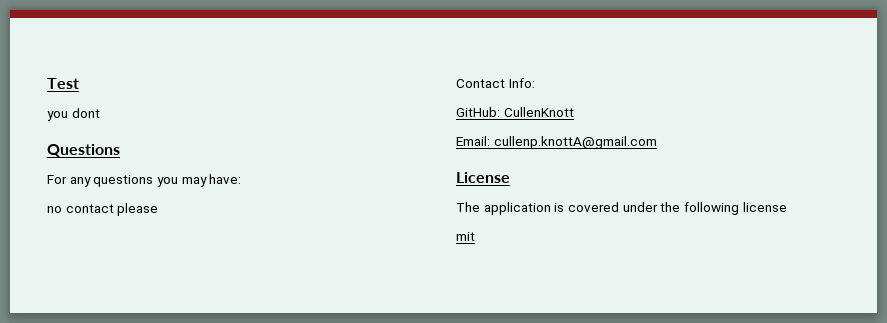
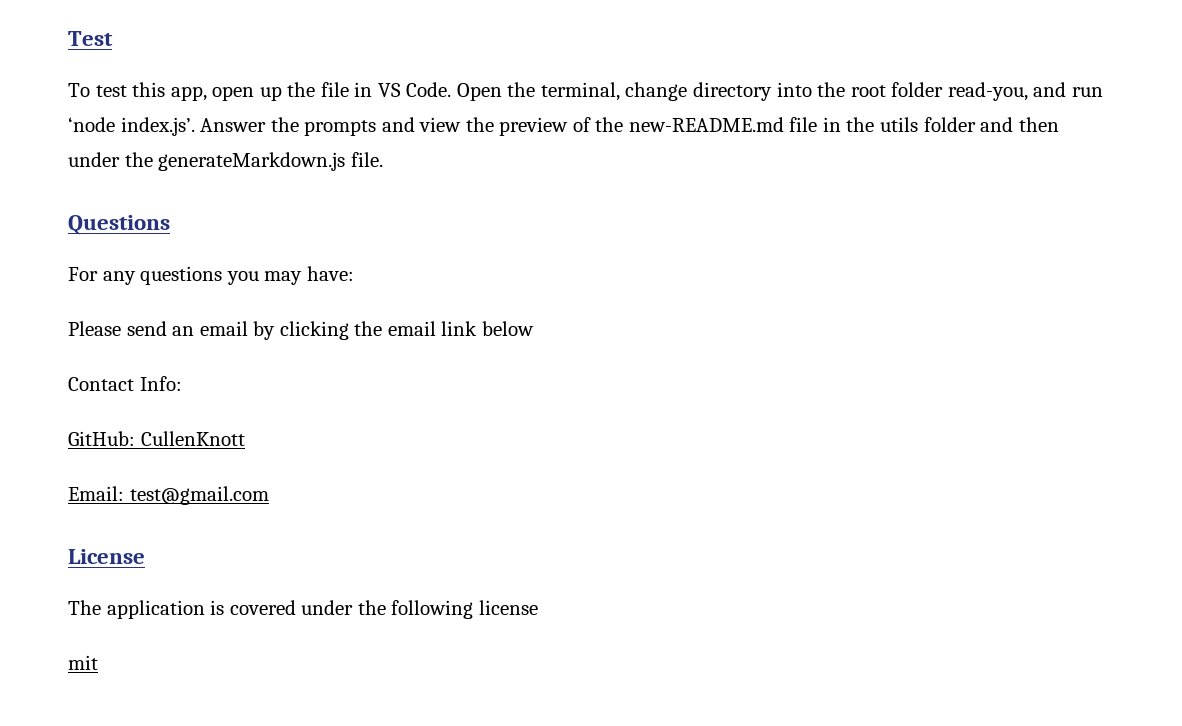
[47,108,100,121] you dont -> [68,82,1103,101] [68,117,1059,136] [68,152,383,171] To test this app, open up the file in VS Code. Open the terminal, change directory into the root folder read-you, and run ‘node index.js’. Answer the prompts and view the preview of the new-README.md file in the utils folder and then under the generateMarkdown.js file.
[47,203,159,216] no contact please -> [68,321,534,340] Please send an email by clicking the email link below
[493,136,657,149] cullenp.knottA@gmail.com -> [129,486,269,505] test@gmail.com

